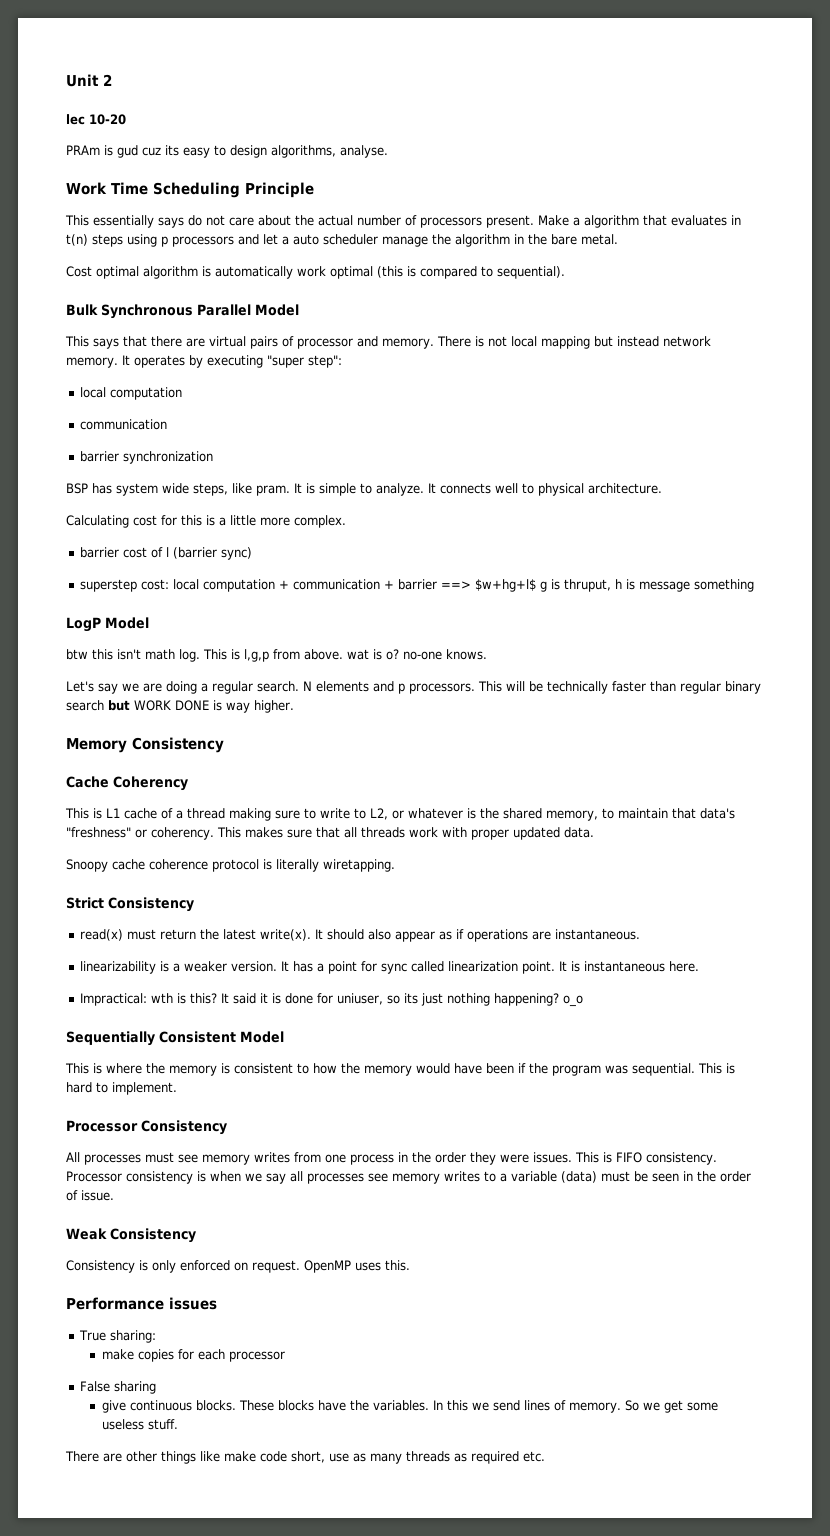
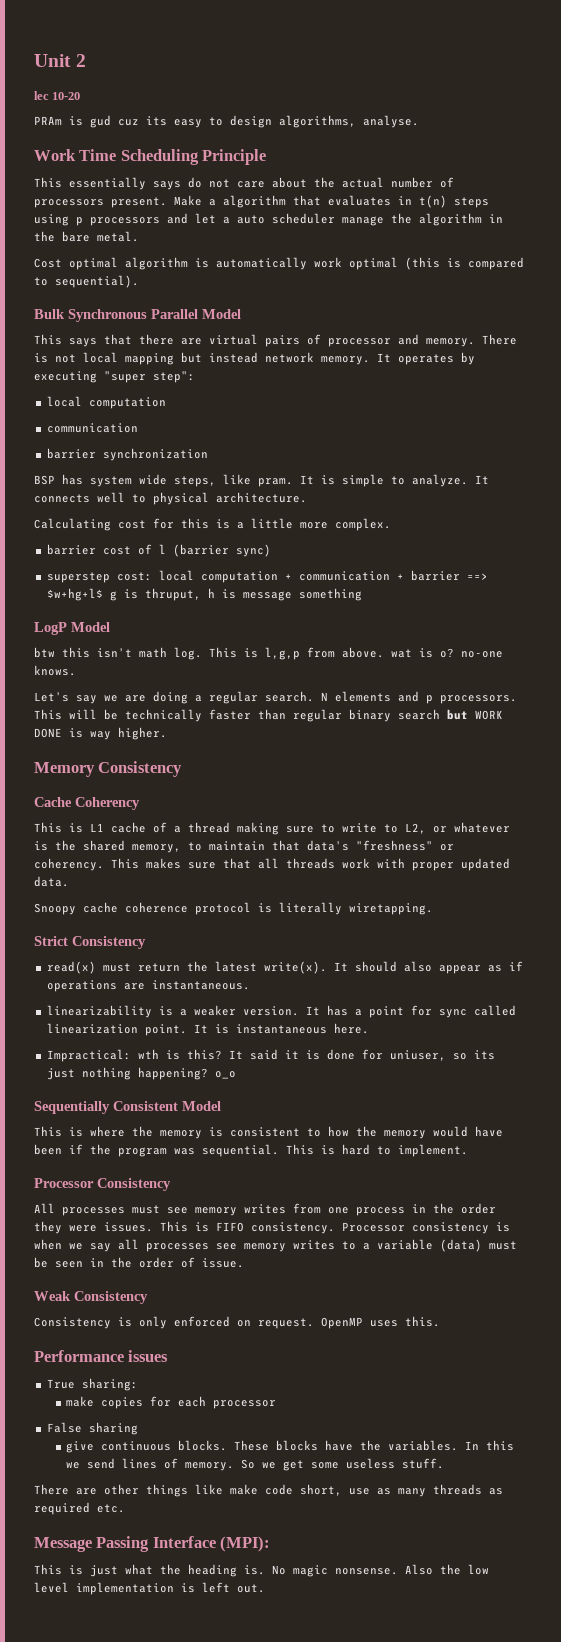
(545, 1456) none -> [34,1536,271,1552] [34,1564,489,1577] [34,1582,265,1595] // Message Passing Interface (MPI): // This is just what the heading is. No magic nonsense. Also the low level implementation is left out.

